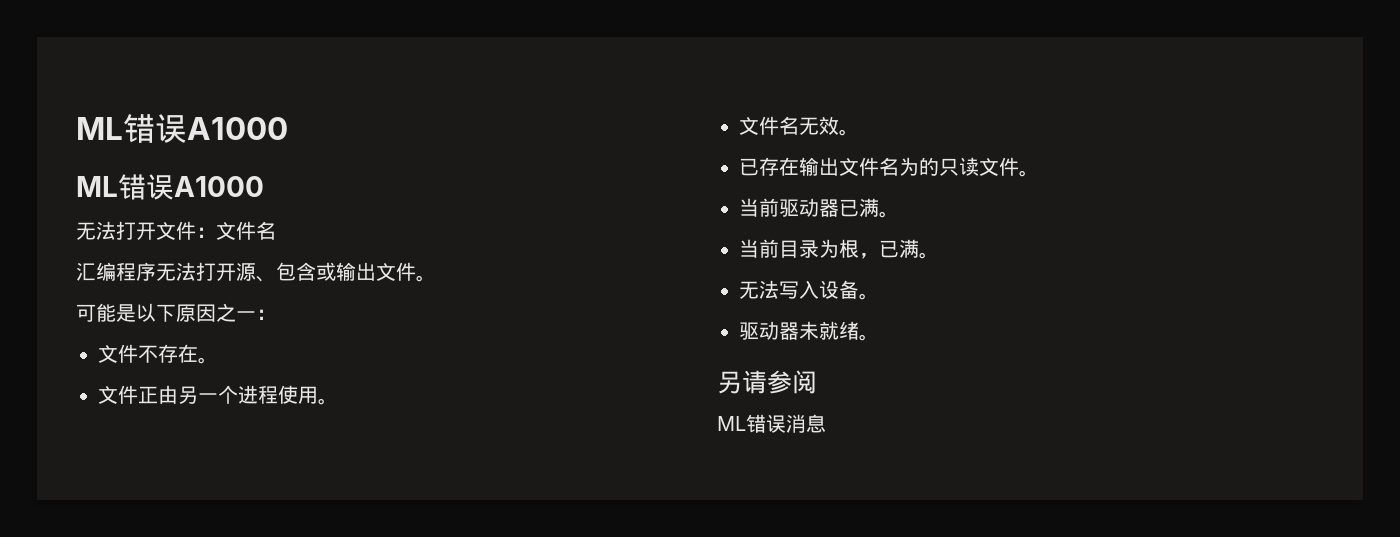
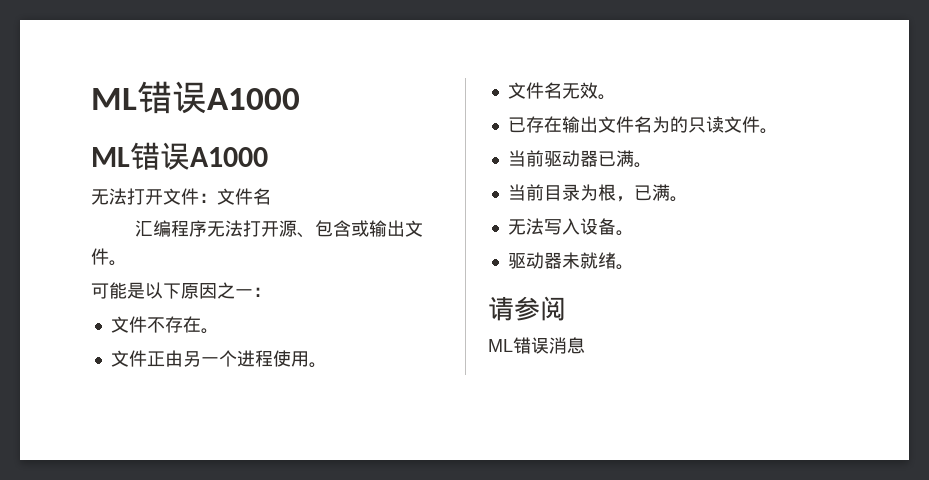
[717,371,742,394] 另 -> (634, 267) none

